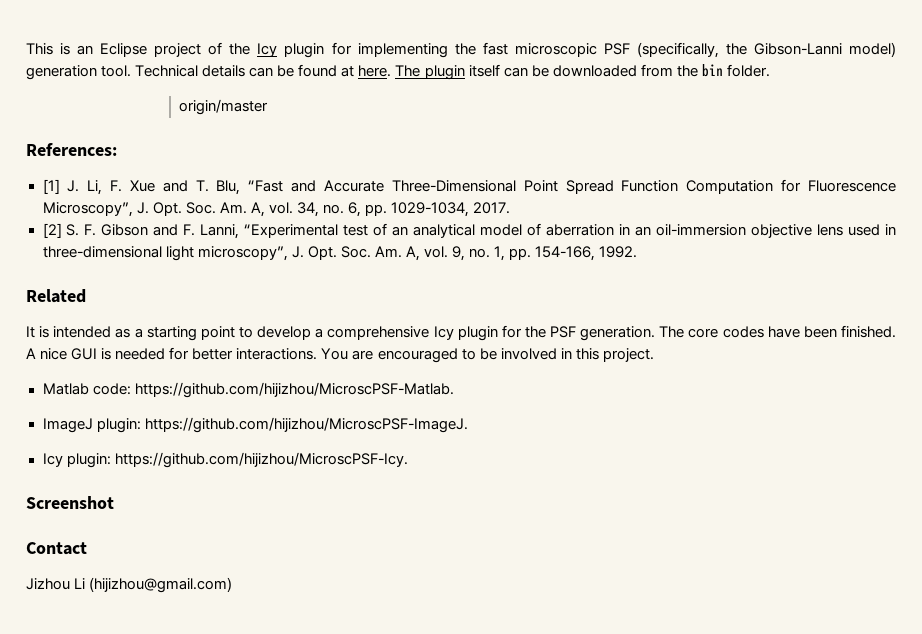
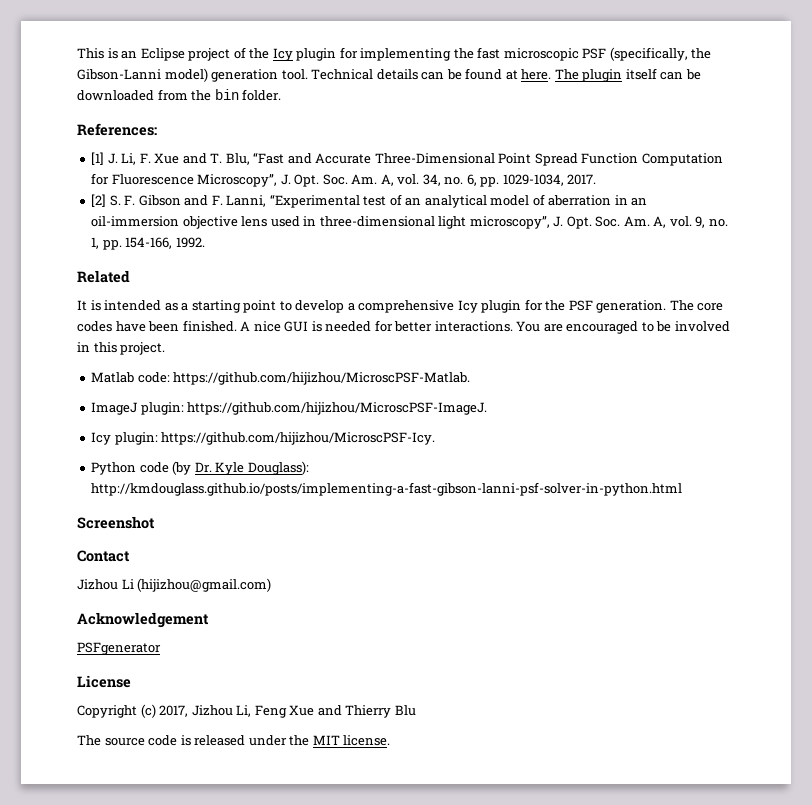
[179,99,269,115] // origin/master -> (282, 95) none
(408, 460) none -> [91,461,309,475] [91,482,683,496] // Python code (by Dr. Kyle Douglass): http://kmdouglass.github.io/posts/implementing-a-fast-gibson-lanni-psf-solver-in-python.html
(233, 585) none -> [77,612,209,628] [77,642,161,655] [77,675,131,688] [77,704,416,718] [77,735,391,746] // Acknowledgement // PSFgenerator // License // Copyright (c) 2017, Jizhou Li, Feng Xue and Thierry Blu // The source code is released under the MIT license.

